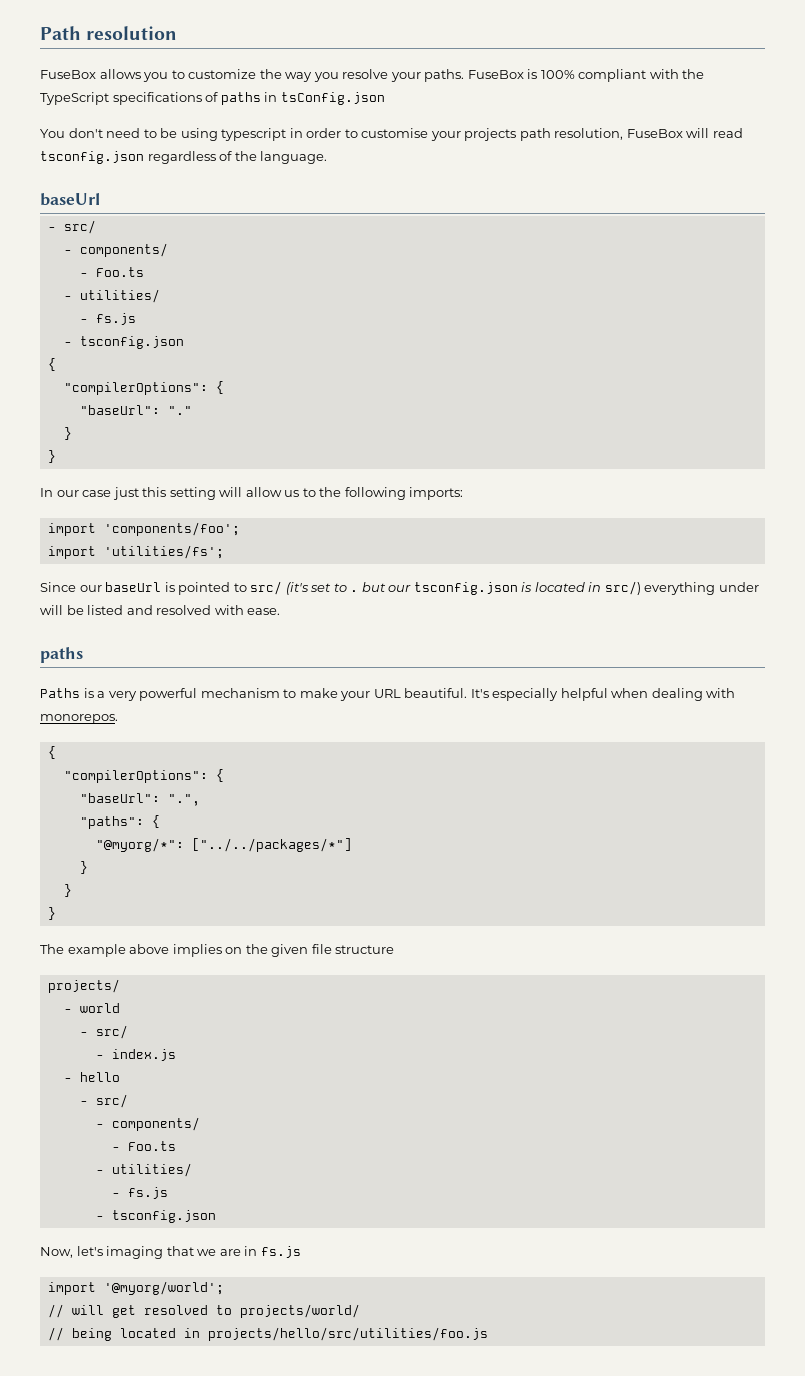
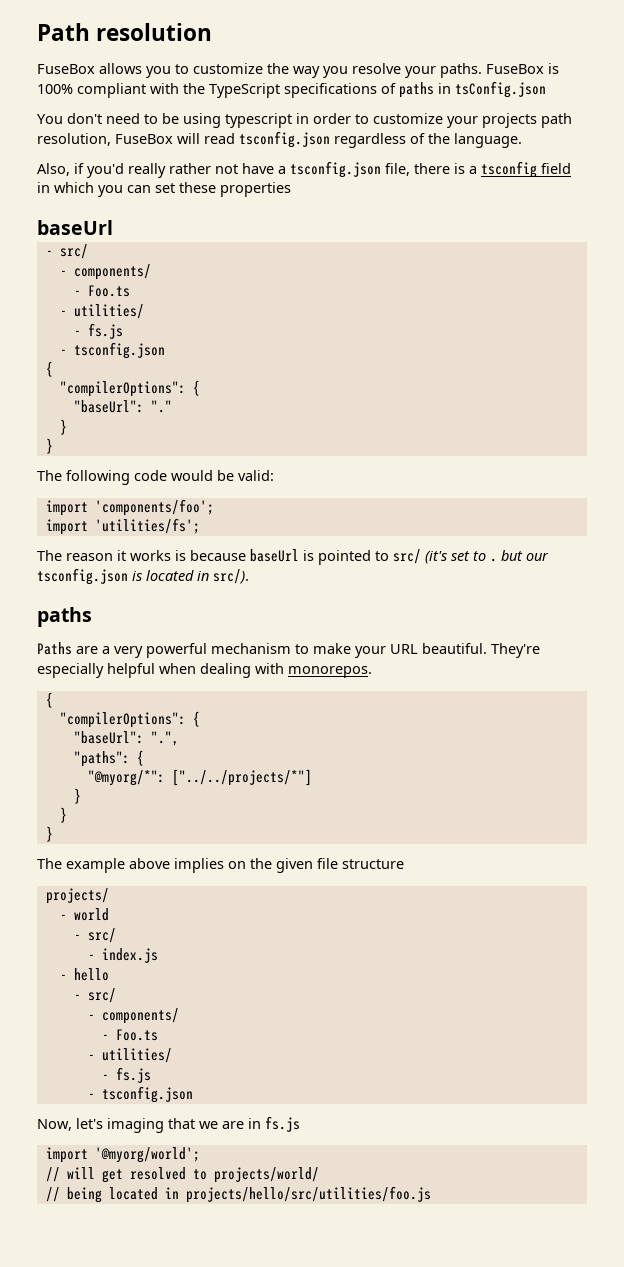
[361,128,429,138] customise -> [373,113,443,124] customize
(328, 157) none -> [37,161,571,178] [37,182,291,197] // Also, if you'd really rather not have a tsconfig.json file, there is a tsconfig field in which you can set these properties
[40,487,464,500] [47,522,240,536] [47,545,224,559] [40,582,102,592] In our case just this setting will allow us to the following imports: // import 'components/foo'; // import 'utilities/fs'; // Since our -> [37,470,274,485] [45,499,214,516] [45,518,200,535] [37,550,246,561] The following code would be valid: // import 'components/foo'; // import 'utilities/fs'; // The reason it works is because
[604,581,759,595] [40,605,281,615] src/) everything under will be listed and resolved with ease. -> [213,569,249,584] src/).
[83,688,94,698] is -> [76,646,98,654] are
[470,689,489,698] It's -> [491,643,540,658] They're
[191,838,352,852] ["../../packages/*"] -> [171,769,312,786] ["../../projects/*"]

